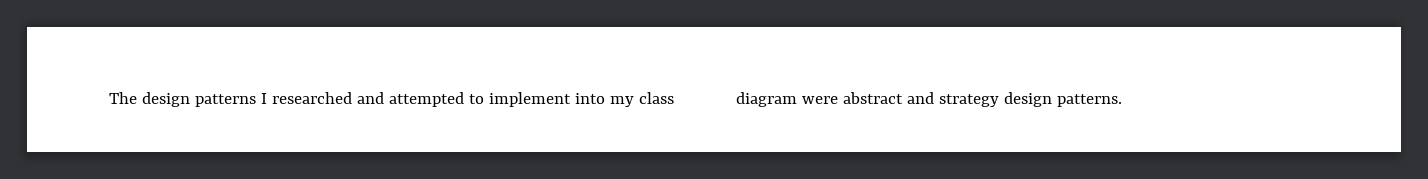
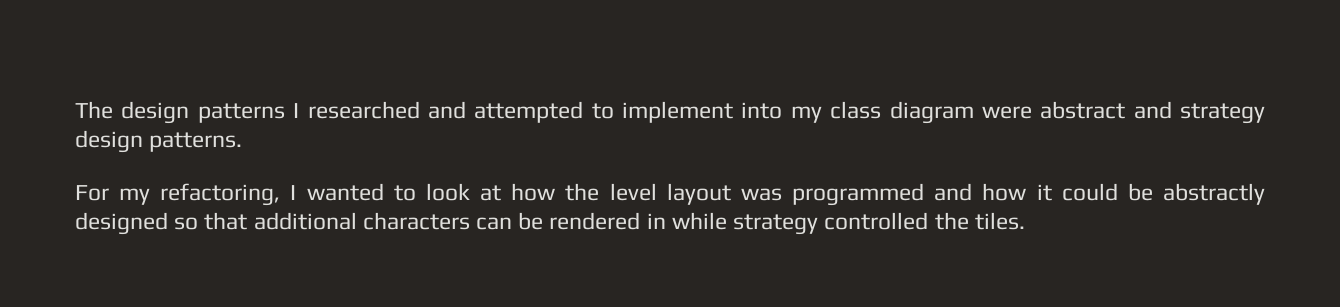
(1122, 100) none -> [75,183,1265,206] [75,212,1025,235] // For my refactoring, I wanted to look at how the level layout was programmed and how it could be abstractly designed so that additional characters can be rendered in while strategy controlled the tiles.

